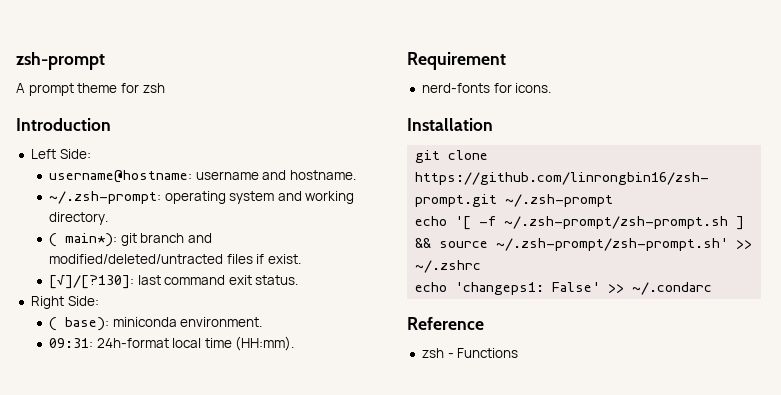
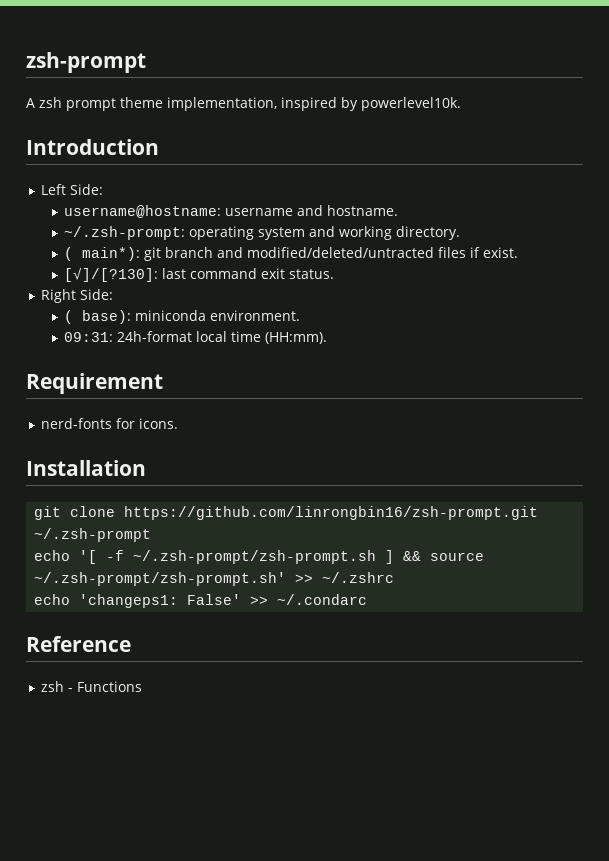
(25, 88) none -> [39,97,62,108] zsh
[120,83,165,93] for zsh -> [167,97,461,111] implementation, inspired by powerlevel10k.

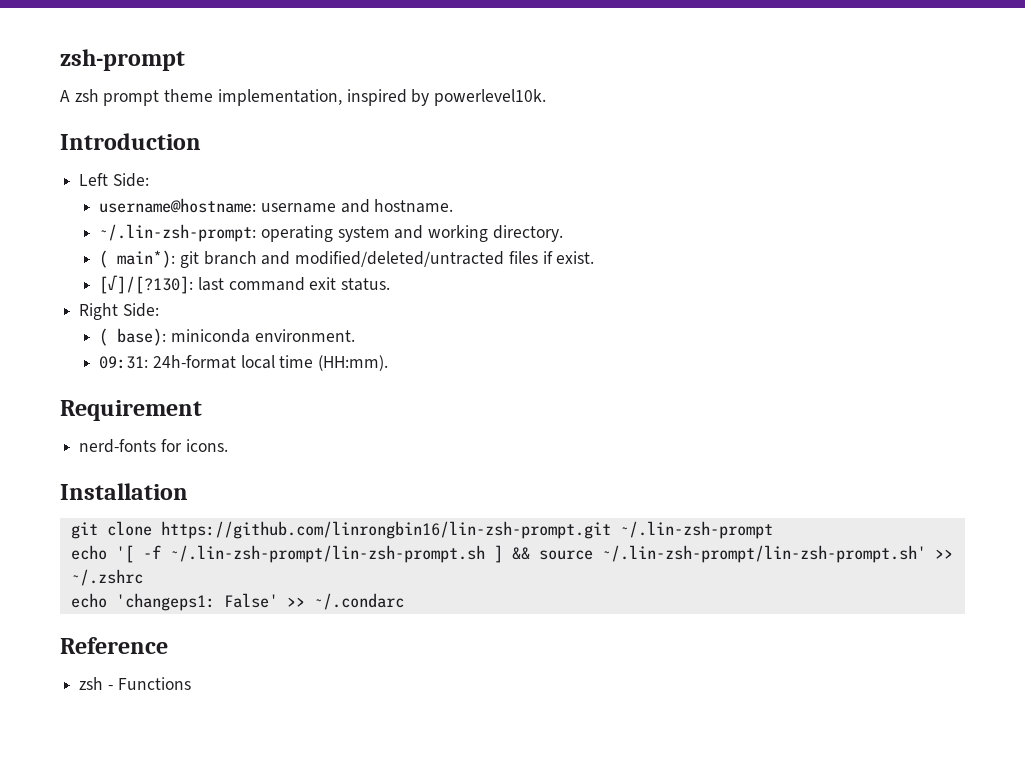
[64,226,186,240] ~/.zsh-prompt: -> [99,224,257,242] ~/.lin-zsh-prompt:
[124,506,539,520] [34,528,152,542] https://github.com/linrongbin16/zsh-prompt.git ~/.zsh-prompt -> [160,521,773,539] https://github.com/linrongbin16/lin-zsh-prompt.git ~/.lin-zsh-prompt
[133,550,377,564] ~/.zsh-prompt/zsh-prompt.sh -> [169,545,485,563] ~/.lin-zsh-prompt/lin-zsh-prompt.sh
[34,572,287,586] ~/.zsh-prompt/zsh-prompt.sh' -> [601,545,926,563] ~/.lin-zsh-prompt/lin-zsh-prompt.sh'

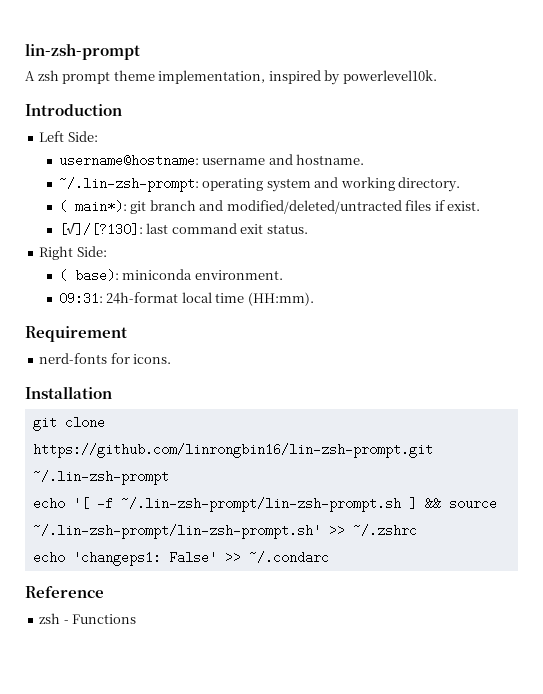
[60,49,185,71] zsh-prompt -> [25,43,140,60] lin-zsh-prompt

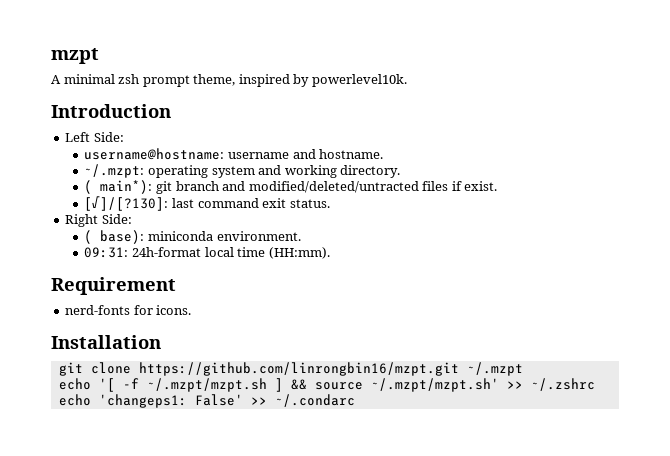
[25,43,140,60] lin-zsh-prompt -> [51,48,99,64] mzpt
(35, 76) none -> [63,74,115,84] minimal
[113,70,266,84] theme implementation, -> [193,74,236,86] theme,
[58,177,199,192] ~/.lin-zsh-prompt: -> [84,164,145,178] ~/.mzpt:
[32,443,433,458] [32,470,169,485] https://github.com/linrongbin16/lin-zsh-prompt.git ~/.lin-zsh-prompt -> [138,362,523,376] https://github.com/linrongbin16/mzpt.git ~/.mzpt
[120,497,401,512] ~/.lin-zsh-prompt/lin-zsh-prompt.sh -> [146,378,267,392] ~/.mzpt/mzpt.sh
[32,524,321,539] ~/.lin-zsh-prompt/lin-zsh-prompt.sh' -> [370,378,499,392] ~/.mzpt/mzpt.sh'
[25,586,104,598] [39,613,137,624] // Reference // zsh - Functions -> (355, 400) none

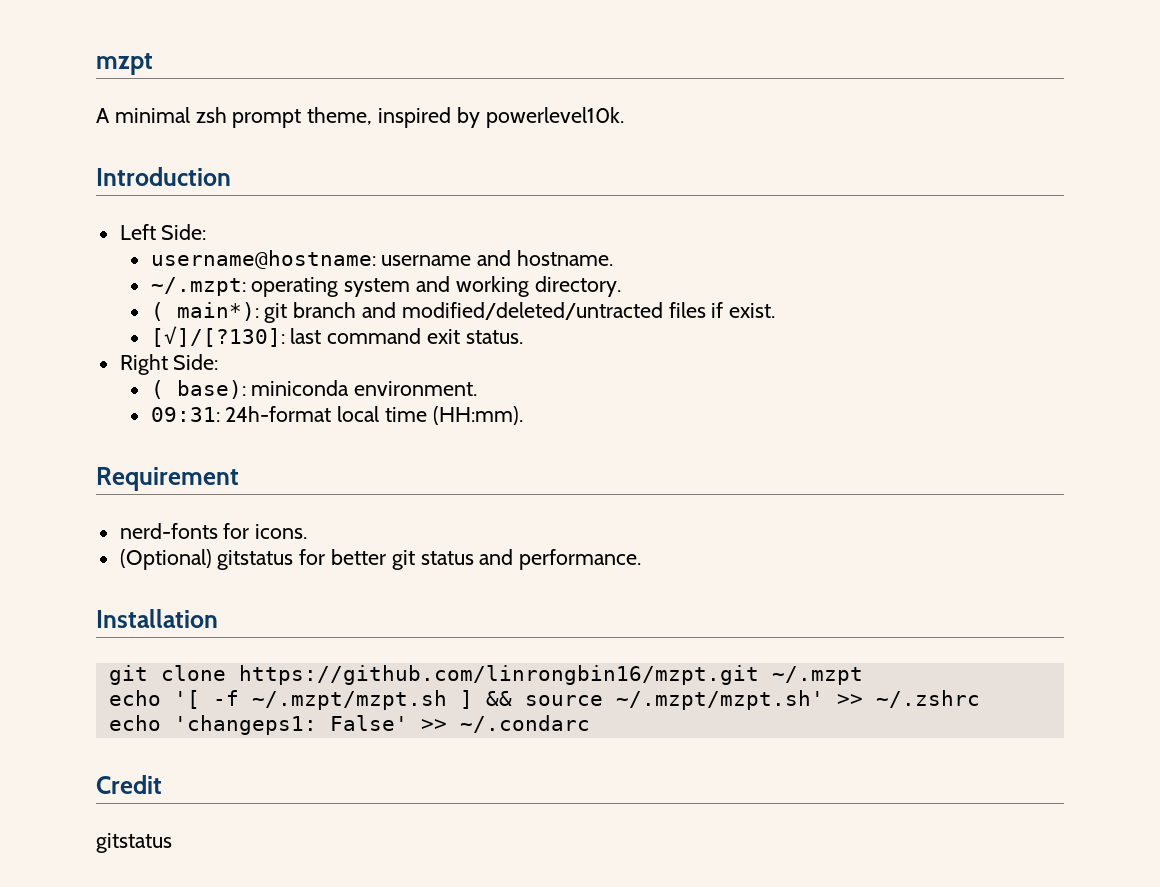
(192, 310) none -> [119,549,642,570] // (Optional) gitstatus for better git status and performance.
(355, 400) none -> [96,775,162,794] [96,833,172,853] // Credit // gitstatus

